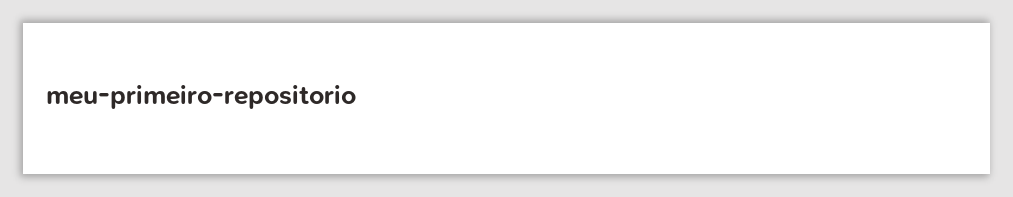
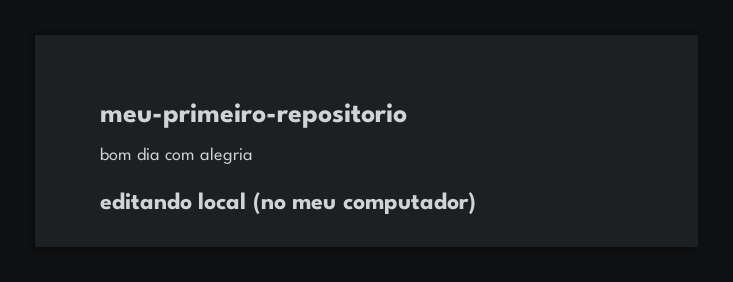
(356, 97) none -> [100,147,253,164] [100,192,476,214] // bom dia com alegria // editando local (no meu computador)

